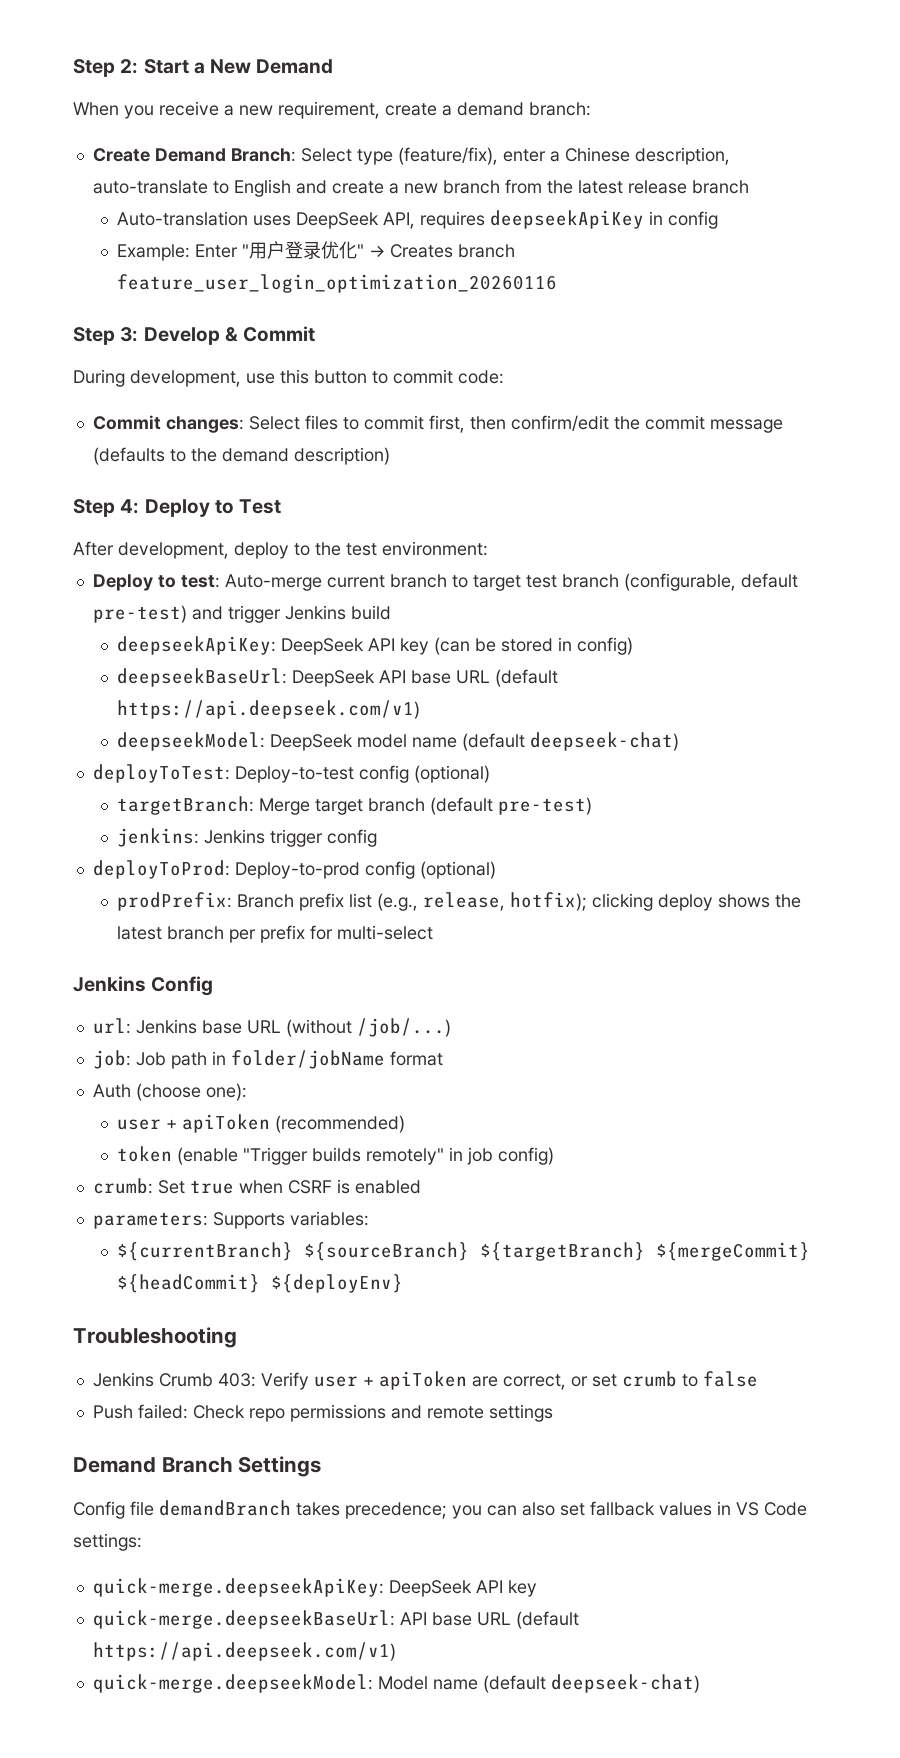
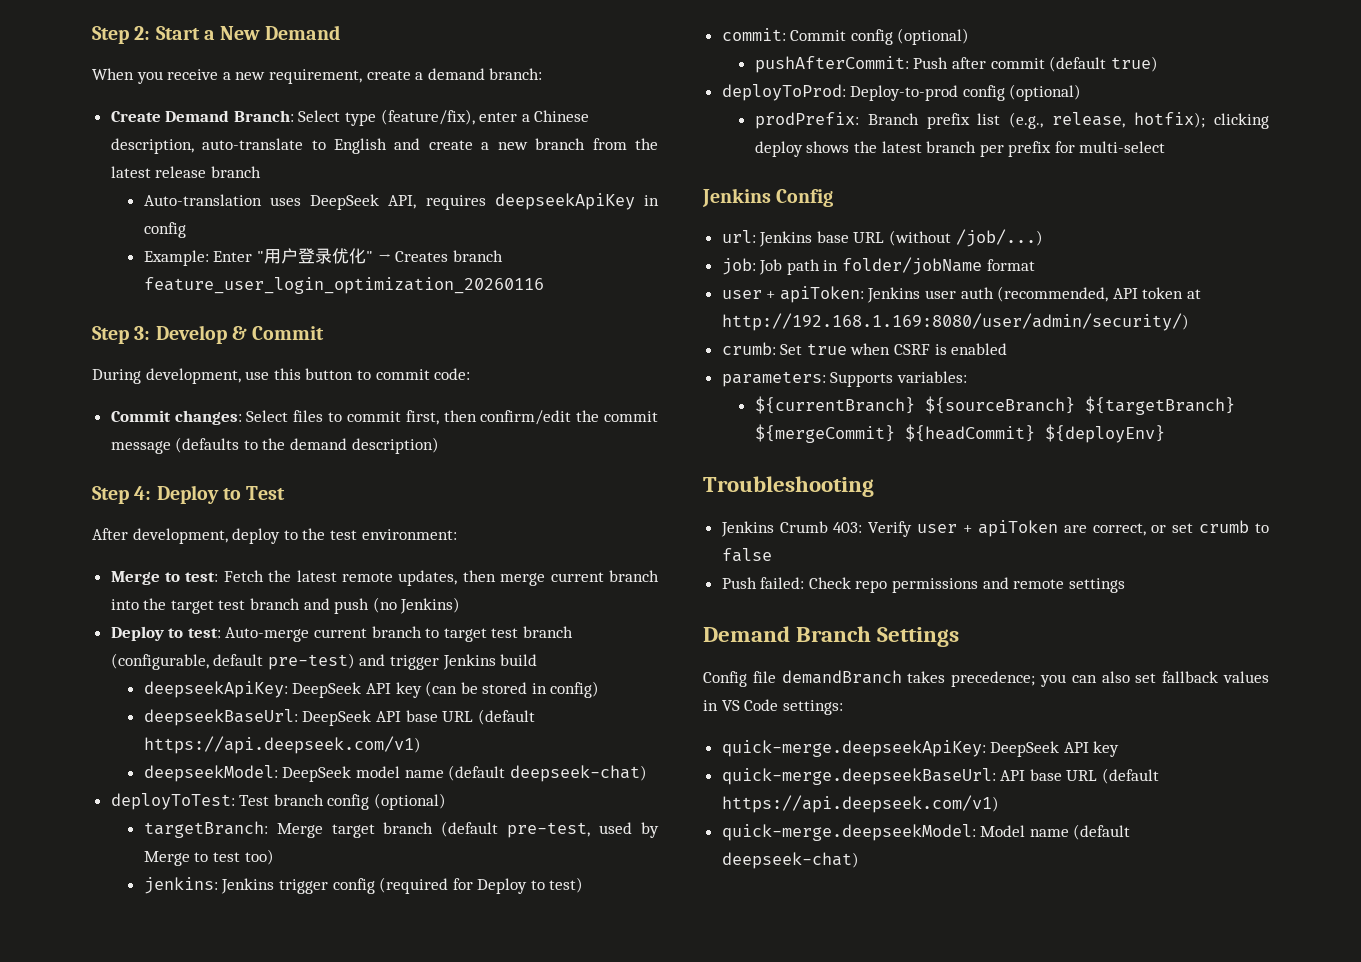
(488, 548) none -> [110,570,659,586] [110,597,461,614] // Merge to test: Fetch the latest remote updates, then merge current branch into the target test branch and push (no Jenkins)
[234,766,354,783] Deploy-to-test -> [239,794,324,806] Test branch
[498,797,593,815] [117,828,378,847] pre-test) // jenkins: Jenkins trigger config -> [507,822,659,838] [143,849,274,866] [143,877,584,894] [721,28,970,45] [754,56,1158,73] pre-test, used by Merge to test too) // jenkins: Jenkins trigger config (required for Deploy to test) // commit: Commit config (optional) // pushAfterCommit: Push after commit (default true)
[92,1083,247,1101] [117,1114,406,1133] [117,1146,555,1165] // Auth (choose one): // user + apiToken (recommended) // token (enable "Trigger builds remotely" in job config) -> [721,286,1202,303] [721,313,1189,331] // user + apiToken: Jenkins user auth (recommended, API token at http://192.168.1.169:8080/user/admin/security/)

